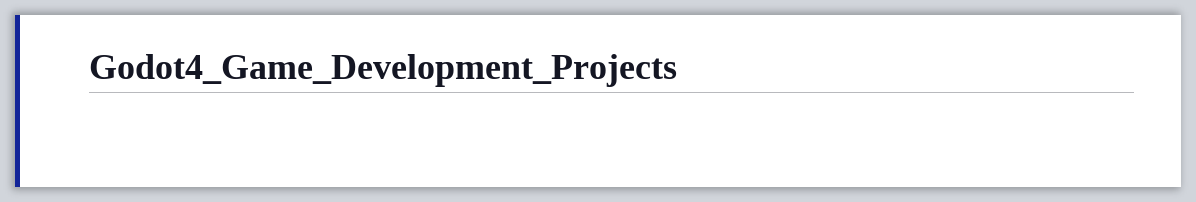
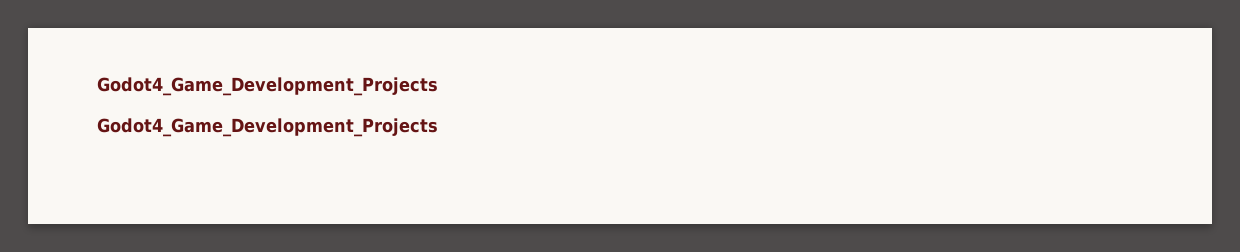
[89,54,677,87] Godot4_Game_Development_Projects -> [97,77,438,96] [97,118,438,137] Godot4_Game_Development_Projects // Godot4_Game_Development_Projects

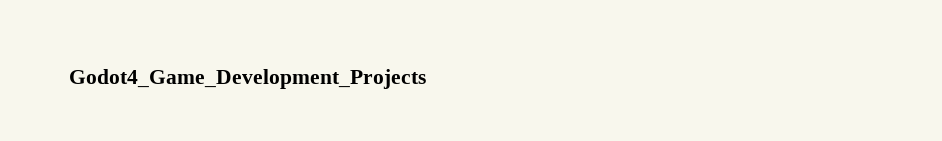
[97,77,438,96] [97,118,438,137] Godot4_Game_Development_Projects // Godot4_Game_Development_Projects -> [69,69,426,89] Godot4_Game_Development_Projects

